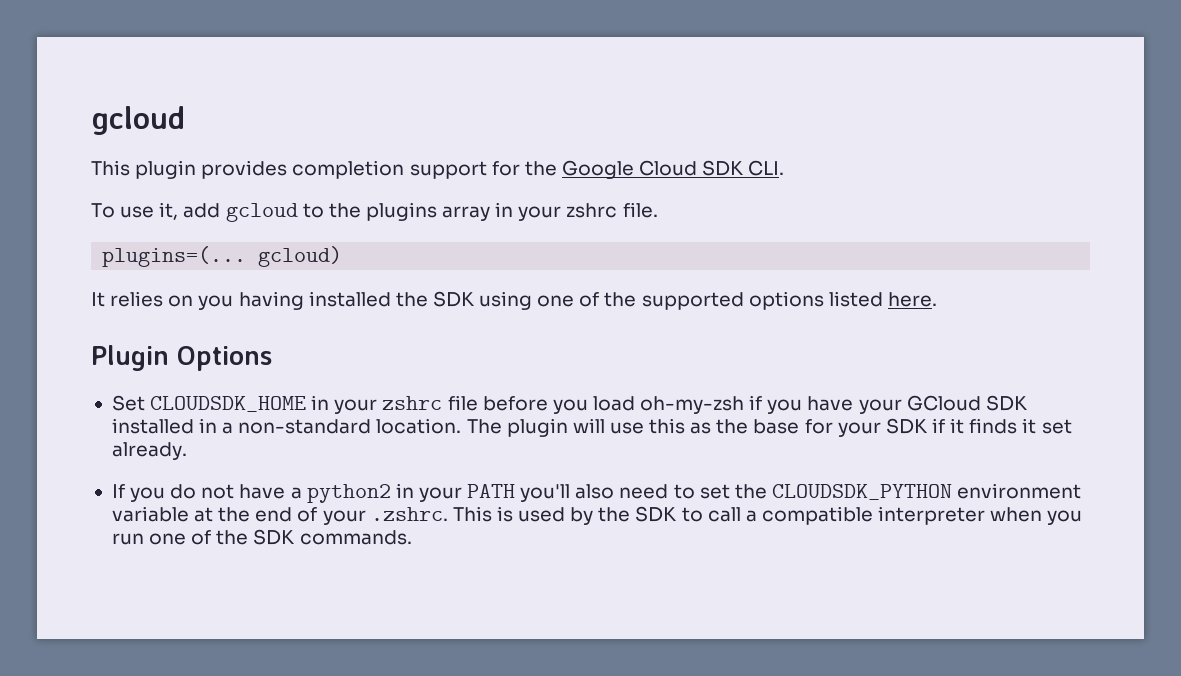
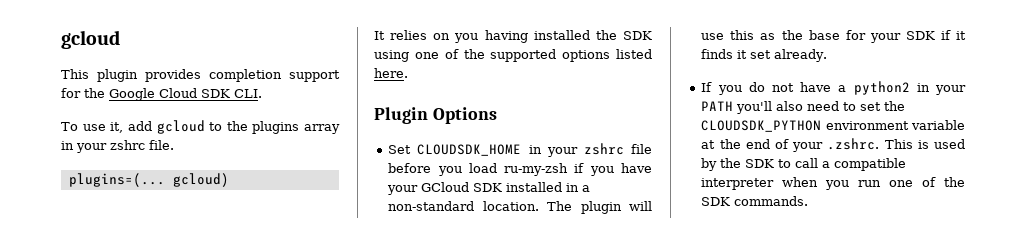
[640,396,745,414] oh-my-zsh -> [504,163,569,176] ru-my-zsh

